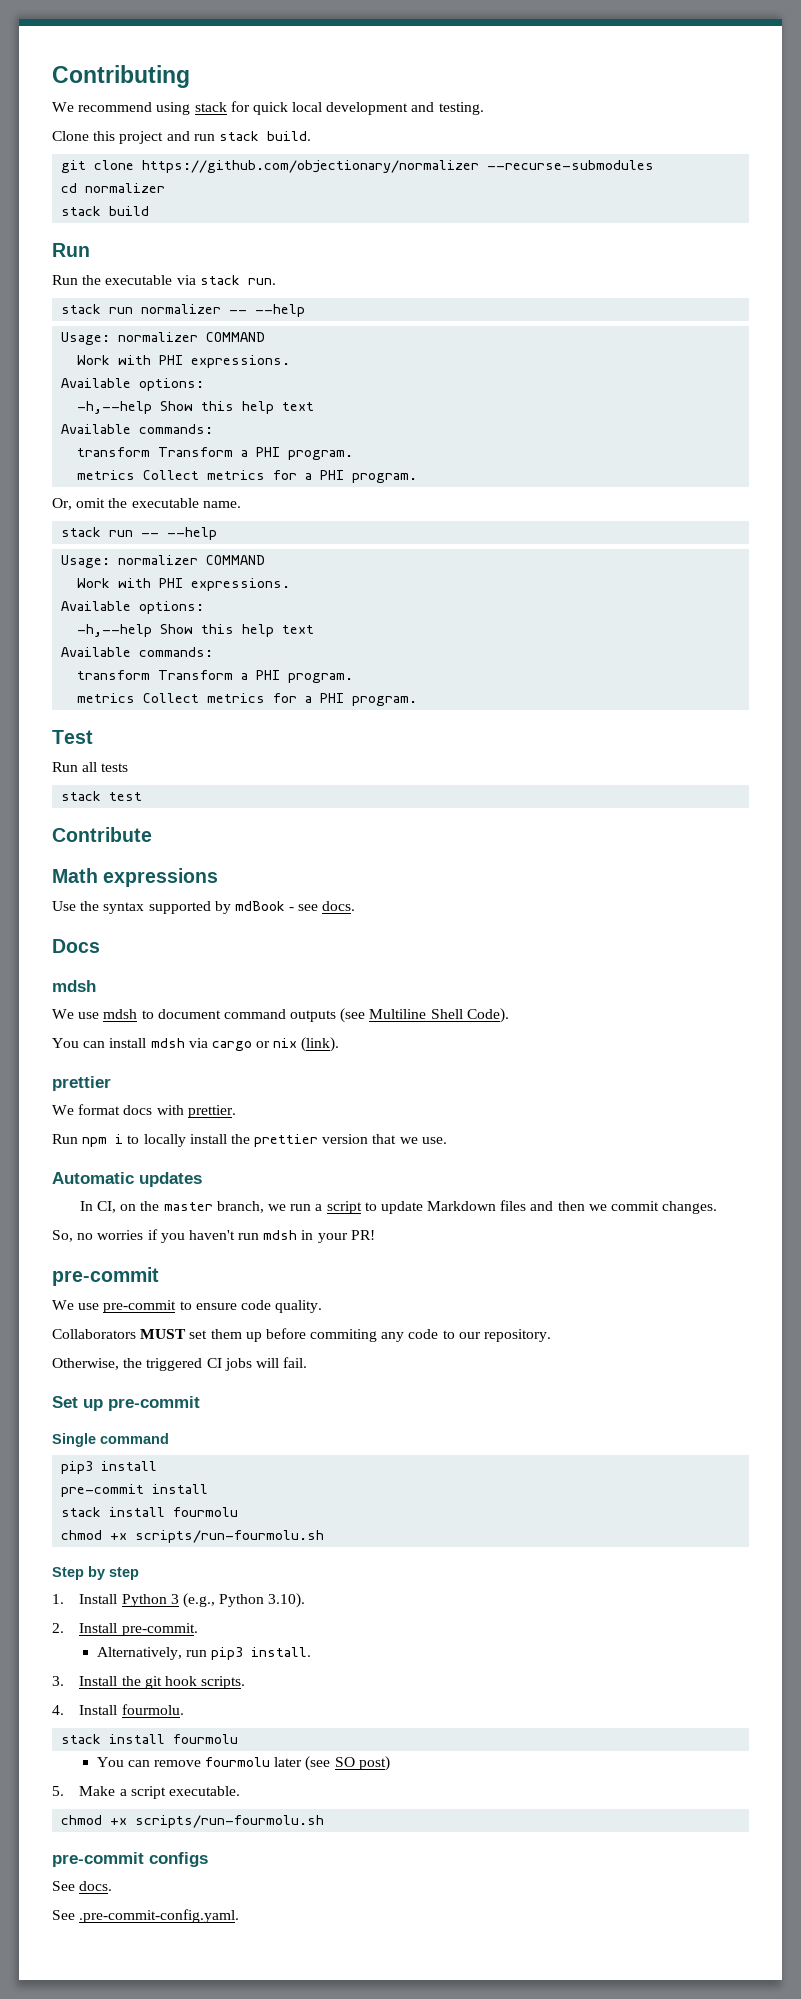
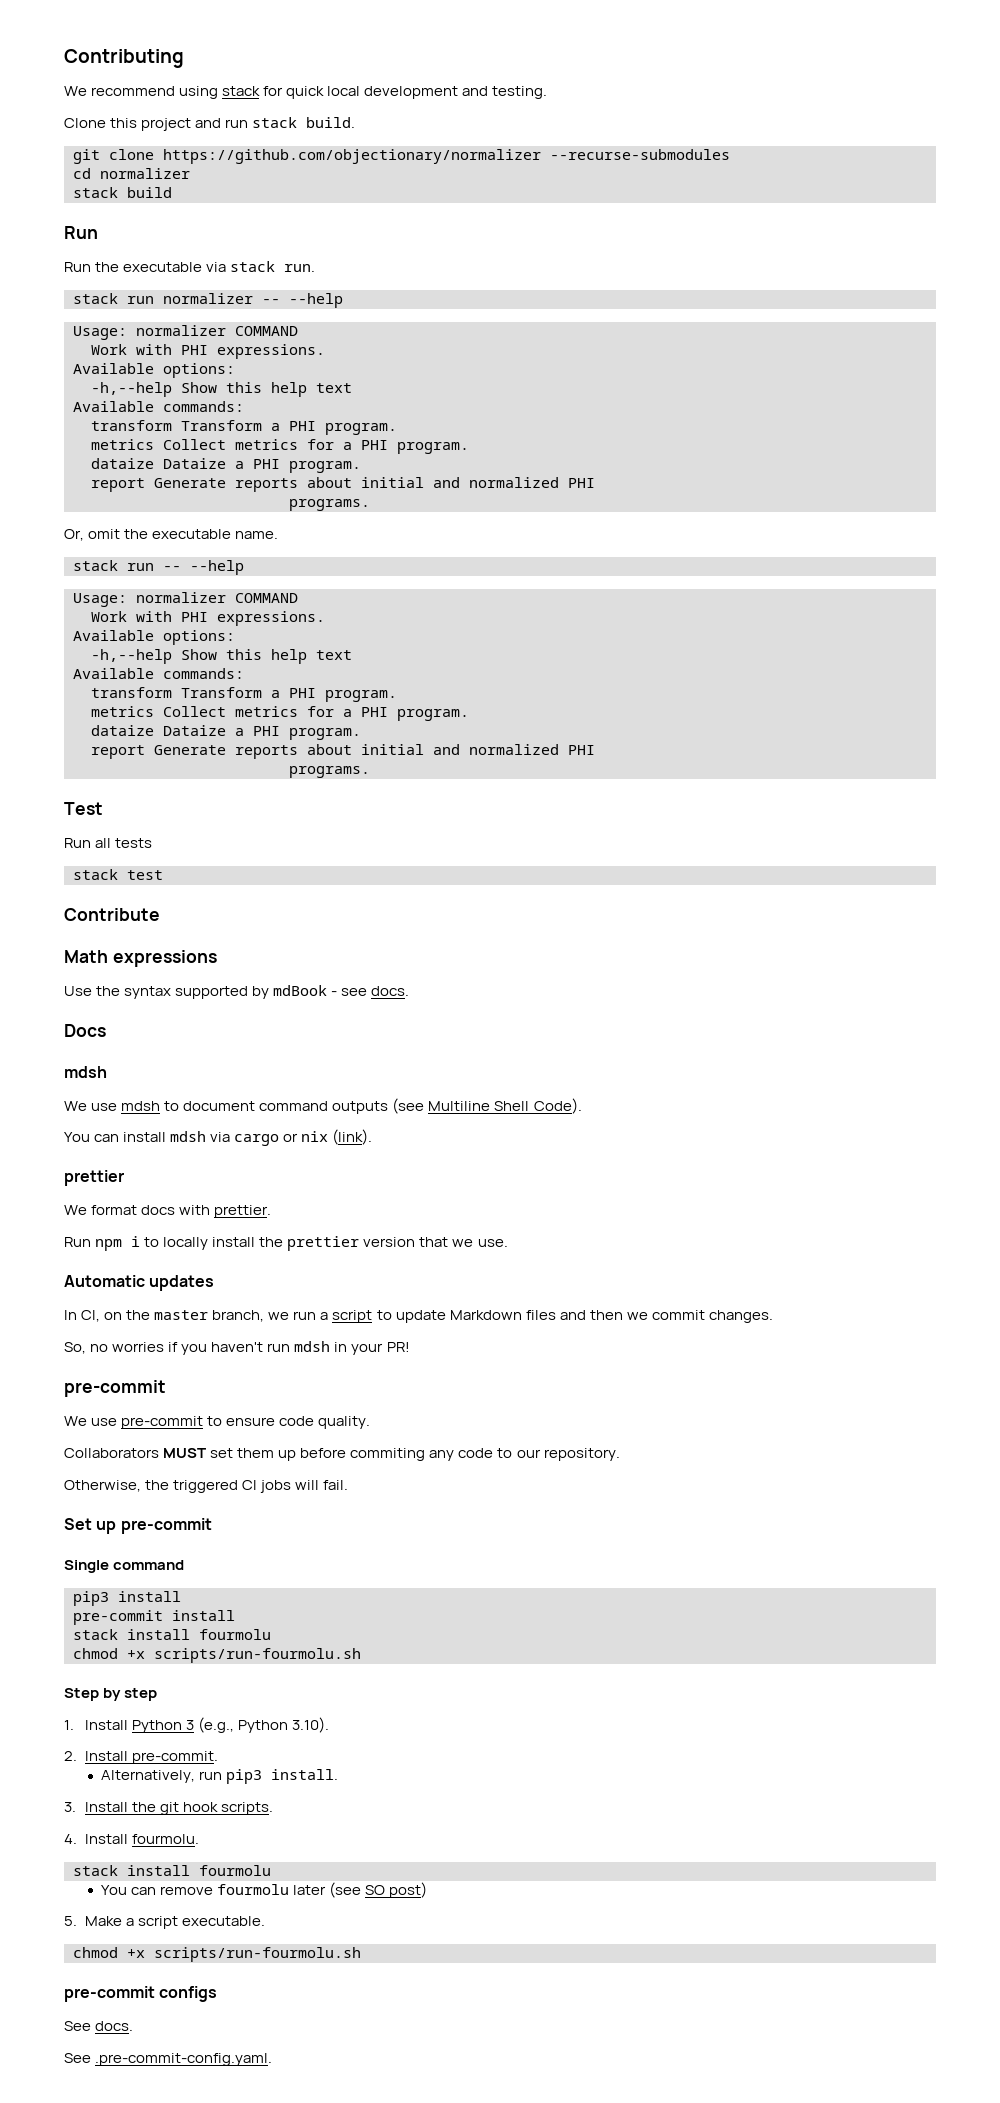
(418, 478) none -> [91,458,361,473] [91,477,595,492] [289,499,370,511] // dataize Dataize a PHI program. // report Generate reports about initial and normalized PHI // programs.
(418, 701) none -> [91,725,361,740] [91,744,595,759] [289,766,370,778] // dataize Dataize a PHI program. // report Generate reports about initial and normalized PHI // programs.

